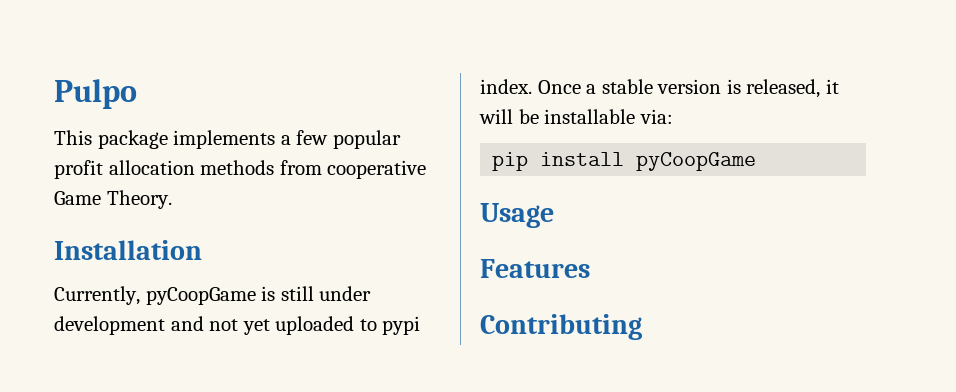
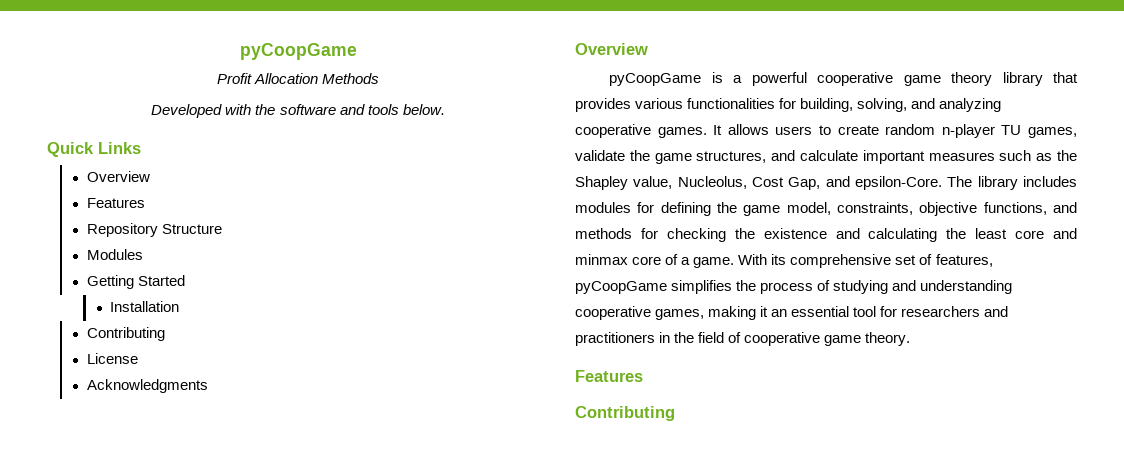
[54,79,137,109] [54,130,401,149] [54,160,427,179] [54,190,172,209] [54,240,202,260] [54,286,372,305] [54,316,421,335] [480,79,839,98] [479,109,673,124] [492,152,757,171] [480,203,554,228] Pulpo // This package implements a few popular profit allocation methods from cooperative Game Theory. // Installation // Currently, pyCoopGame is still under development and not yet uploaded to pypi index. Once a stable version is released, it will be installable via: // pip install pyCoopGame // Usage -> [239,43,357,60] [216,73,380,84] [151,104,445,118] [47,142,141,157] [86,171,150,182] [86,198,145,208] [86,223,222,237] [86,249,143,260] [86,275,185,289] [110,301,180,312] [86,327,165,341] [86,353,138,364] [86,379,208,393] [575,43,648,55] [609,72,1078,86] [575,98,1002,112] [575,124,1077,138] [575,150,1077,164] [575,176,1077,190] [575,202,1077,216] [575,228,1077,242] [575,254,993,268] [575,280,1013,294] [575,306,1009,320] [575,332,911,346] pyCoopGame // Profit Allocation Methods // Developed with the software and tools below. // Quick Links // Overview // Features // Repository Structure // Modules // Getting Started // Installation // Contributing // License // Acknowledgments // Overview // pyCoopGame is a powerful cooperative game theory library that provides various functionalities for building, solving, and analyzing cooperative games. It allows users to create random n-player TU games, validate the game structures, and calculate important measures such as the Shapley value, Nucleolus, Cost Gap, and epsilon-Core. The library includes modules for defining the game model, constraints, objective functions, and methods for checking the existence and calculating the least core and minmax core of a game. With its comprehensive set of features, pyCoopGame simplifies the process of studying and understanding cooperative games, making it an essential tool for researchers and practitioners in the field of cooperative game theory.

